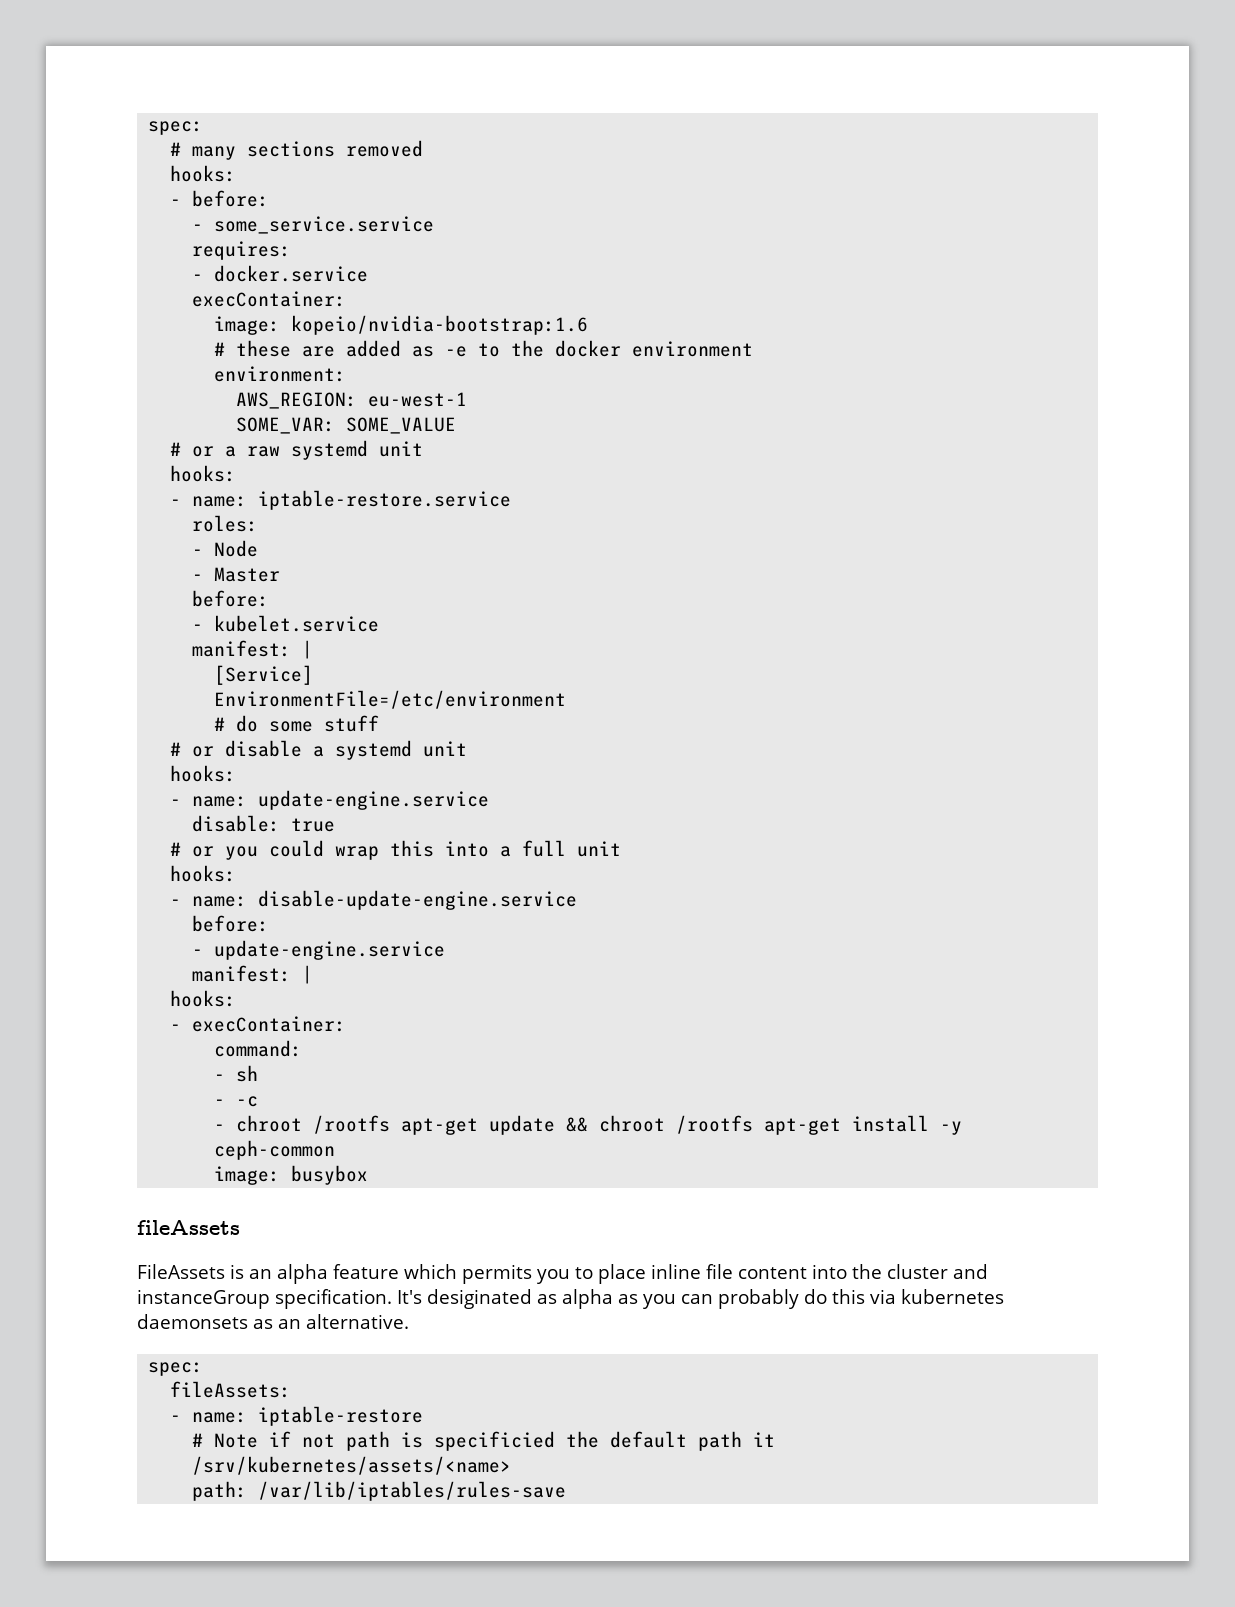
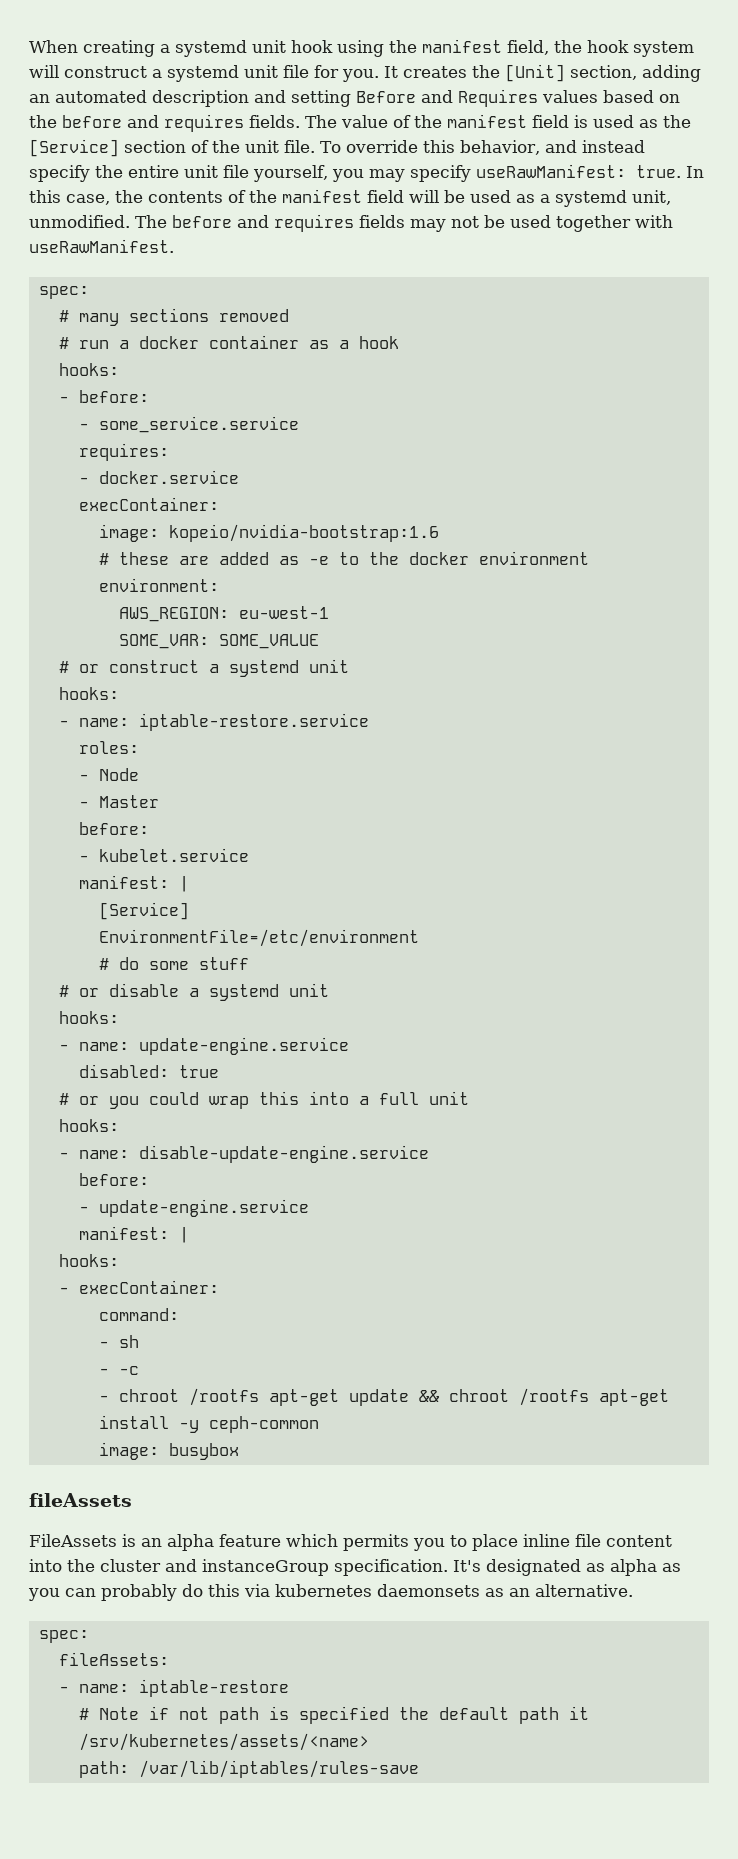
(148, 128) none -> [29,39,694,57] [29,64,701,82] [29,89,680,107] [29,114,691,132] [29,139,645,157] [29,164,704,182] [29,189,671,207] [29,214,673,232] [29,239,174,253] When creating a systemd unit hook using the manifest field, the hook system will construct a systemd unit file for you. It creates the [Unit] section, adding an automated description and setting Before and Requires values based on the before and requires fields. The value of the manifest field is used as the [Service] section of the unit file. To override this behavior, and instead specify the entire unit file yourself, you may specify useRawManifest: true. In this case, the contents of the manifest field will be used as a systemd unit, unmodified. The before and requires fields may not be used together with useRawManifest. //
(424, 148) none -> [58,335,399,349] // # run a docker container as a hook
[225,446,281,457] a raw -> [108,660,219,673] construct a
[192,815,281,832] disable: -> [78,1064,169,1078] disabled:
[427,1289,532,1309] desiginated -> [486,1559,581,1576] designated
[434,1431,556,1451] specificied -> [298,1706,389,1724] specified

